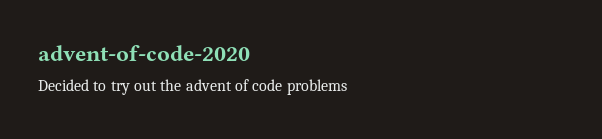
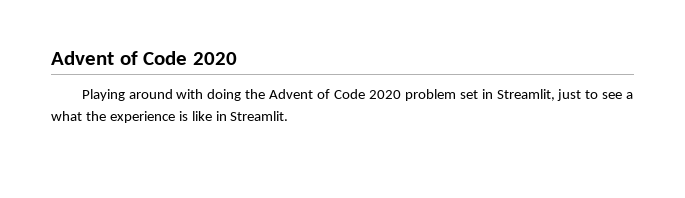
[38,45,250,61] [38,79,347,95] advent-of-code-2020 // Decided to try out the advent of code problems -> [51,51,237,65] [81,89,634,101] [51,111,289,123] Advent of Code 2020 // Playing around with doing the Advent of Code 2020 problem set in Streamlit, just to see a what the experience is like in Streamlit.

